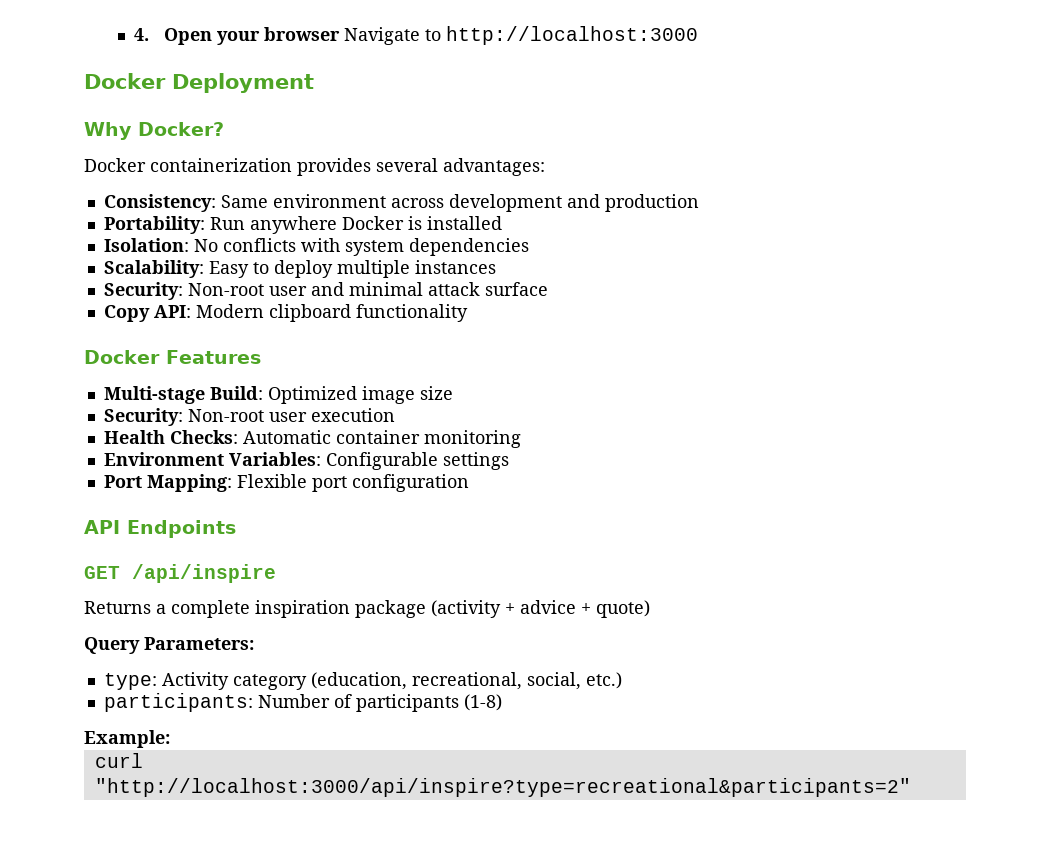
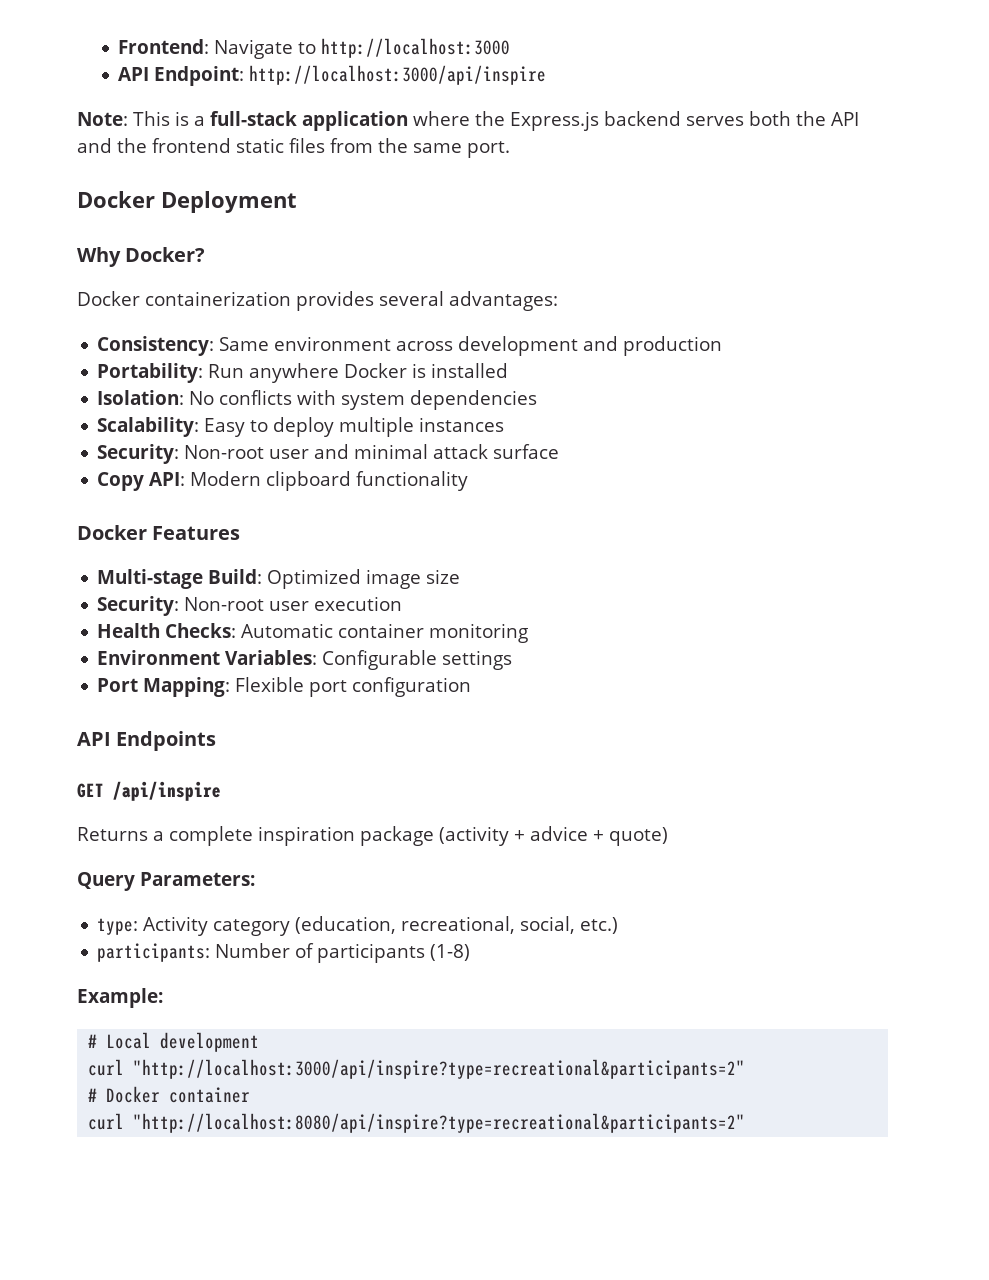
[134,27,341,45] 4. Open your browser -> [118,39,210,54] Frontend:
(699, 35) none -> [118,65,547,86] [77,111,859,131] [77,138,510,158] // API Endpoint: http://localhost:3000/api/inspire // Note: This is a full-stack application where the Express.js backend serves both the API and the frontend static files from the same port.
(170, 739) none -> [88,1032,260,1052] // # Local development
(911, 787) none -> [88,1086,251,1103] [88,1113,746,1133] // # Docker container // curl "http://localhost:8080/api/inspire?type=recreational&participants=2"

